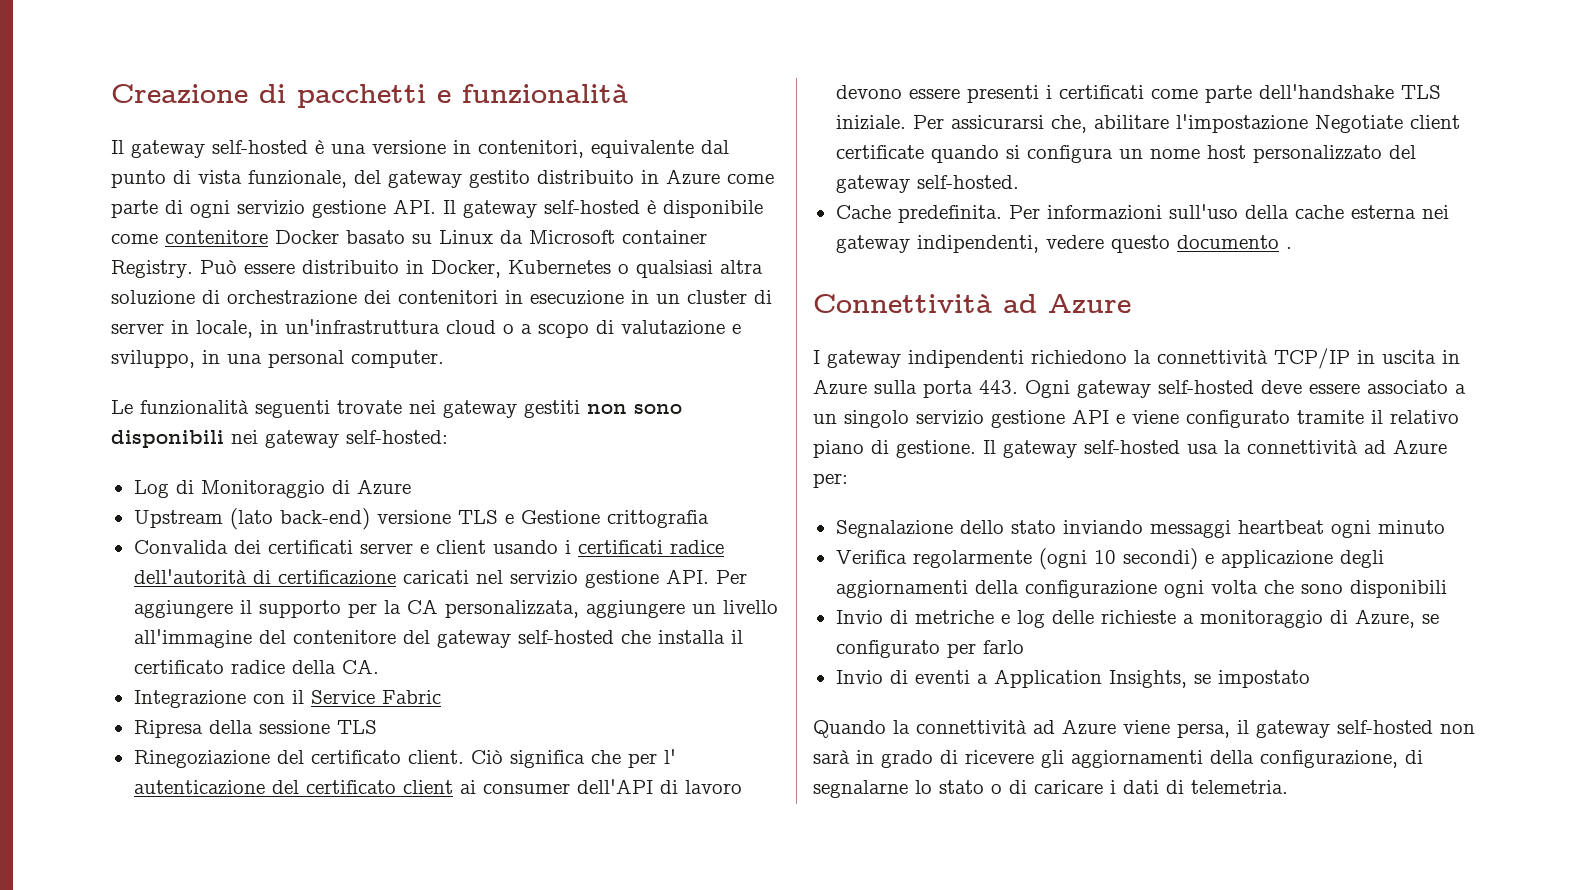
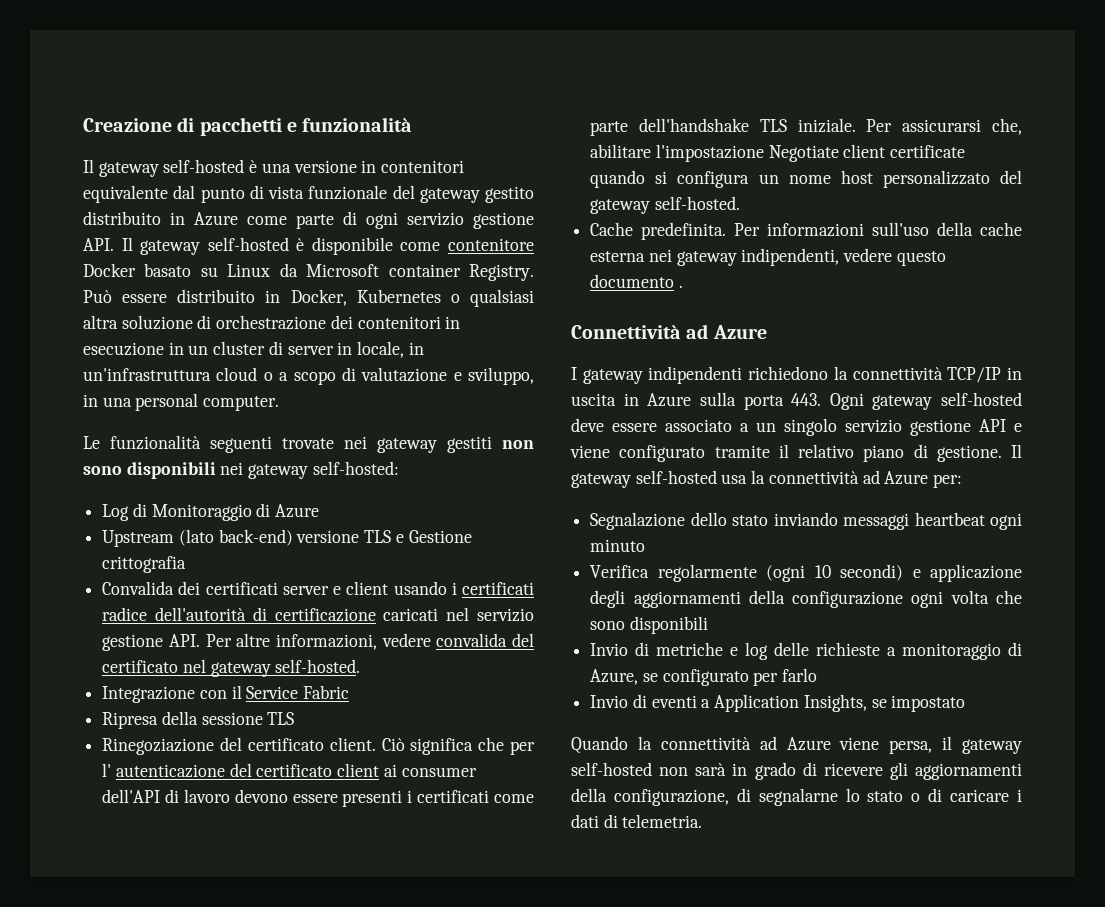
[478,140,584,158] contenitori, -> [381,160,465,173] contenitori
[248,170,347,188] funzionale, -> [308,185,388,200] funzionale
[133,599,778,618] [133,629,743,648] [133,659,379,674] aggiungere il supporto per la CA personalizzata, aggiungere un livello all'immagine del contenitore del gateway self-hosted che installa il certificato radice della CA. -> [236,633,534,650] [102,659,361,677] altre informazioni, vedere convalida del certificato nel gateway self-hosted.

